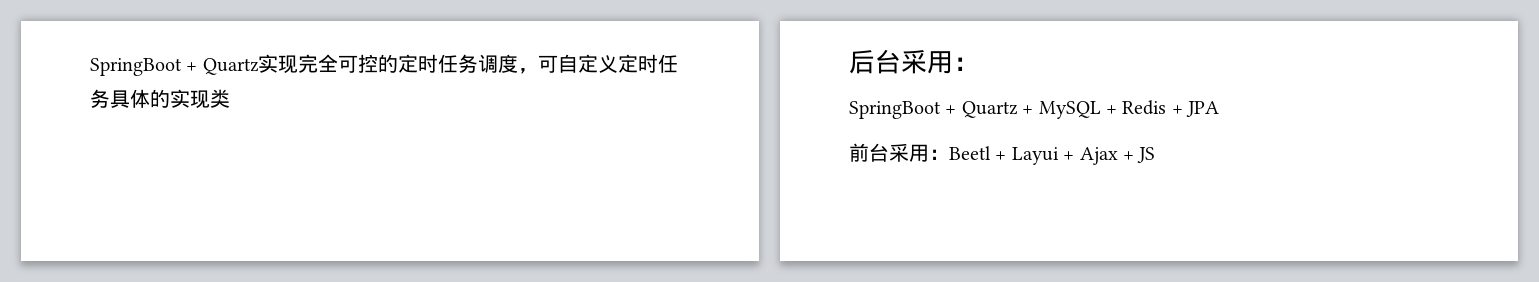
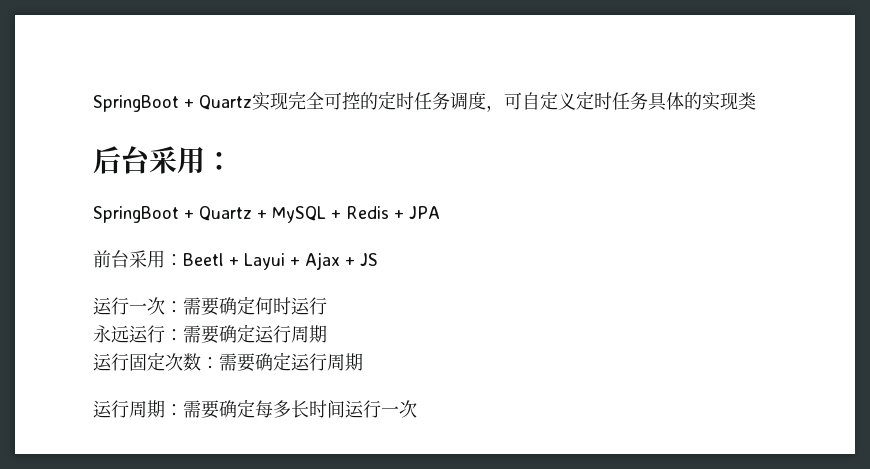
(1156, 155) none -> [93,296,327,316] [93,324,327,344] [93,352,363,372] [93,399,417,419] // 运行一次：需要确定何时运行 // 永远运行：需要确定运行周期 // 运行固定次数：需要确定运行周期 // 运行周期：需要确定每多长时间运行一次

